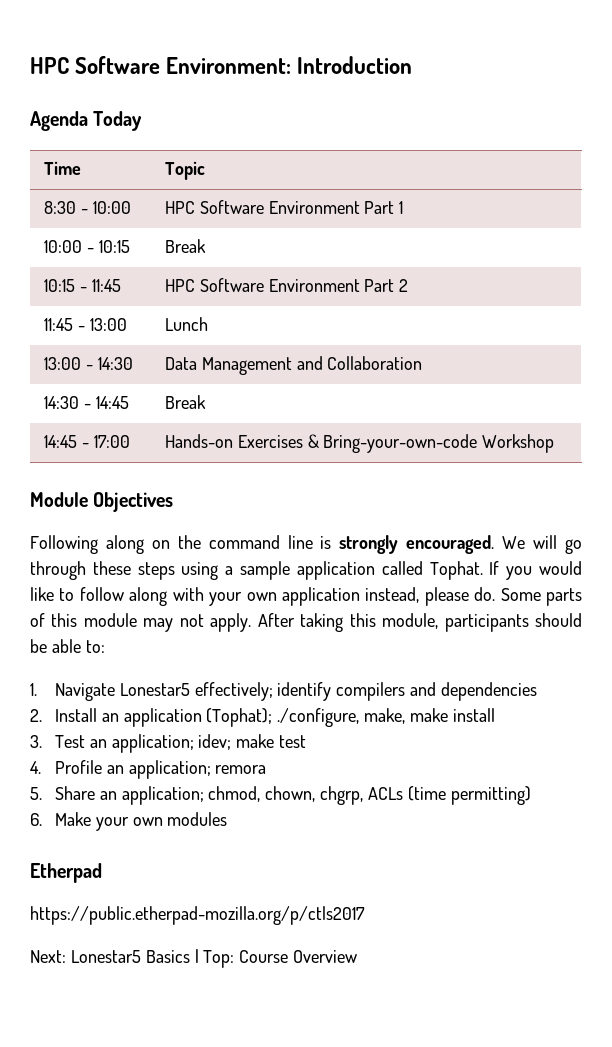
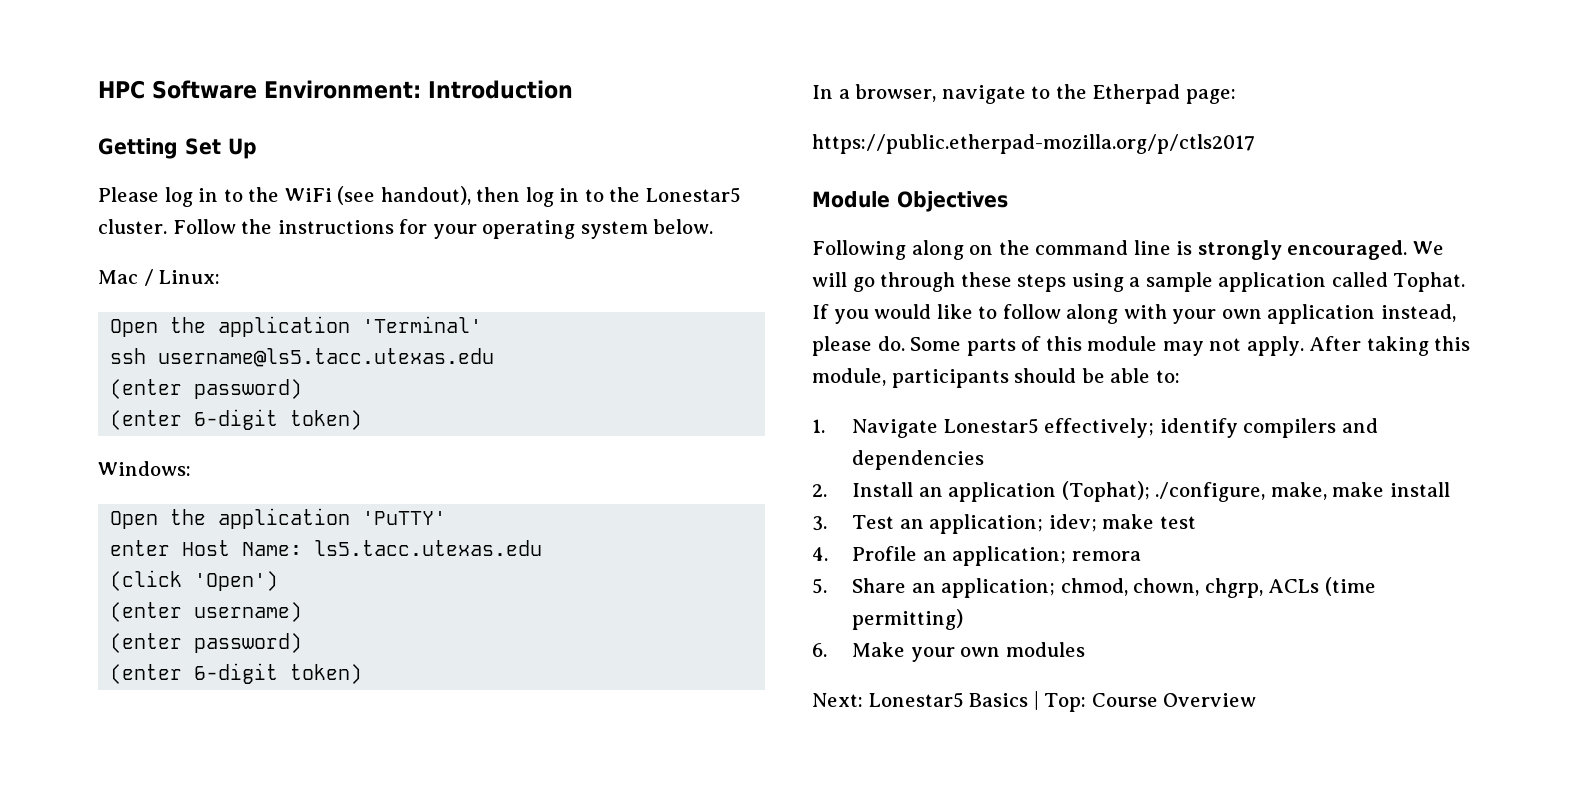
[30,111,143,131] [43,161,81,175] [164,161,205,180] [43,201,131,214] [164,200,404,214] [43,240,130,253] [164,239,206,253] [43,279,121,292] [164,278,409,292] [43,318,127,331] [164,317,208,331] [43,357,133,370] [164,356,423,375] [43,396,129,409] [164,395,206,409] [43,435,130,448] [164,434,555,453] Agenda Today // Time | Topic // 8:30 - 10:00 | HPC Software Environment Part 1 // 10:00 - 10:15 | Break // 10:15 - 11:45 | HPC Software Environment Part 2 // 11:45 - 13:00 | Lunch // 13:00 - 14:30 | Data Management and Collaboration // 14:30 - 14:45 | Break // 14:45 - 17:00 | Hands-on Exercises & Bring-your-own-code Workshop -> [98,138,257,159] [98,186,741,207] [98,219,714,239] [98,269,221,286] [110,316,483,337] [110,348,495,367] [110,379,303,399] [110,409,363,430] [98,461,191,476] [110,508,447,529] [110,540,543,556] [110,570,279,591] [110,602,303,622] [110,633,303,653] [110,663,363,684] [812,84,1236,104] [812,134,1255,154] Getting Set Up // Please log in to the WiFi (see handout), then log in to the Lonestar5 cluster. Follow the instructions for your operating system below. // Mac / Linux: // Open the application 'Terminal' // ssh username@ls5.tacc.utexas.edu // (enter password) // (enter 6-digit token) // Windows: // Open the application 'PuTTY' // enter Host Name: ls5.tacc.utexas.edu // (click 'Open') // (enter username) // (enter password) // (enter 6-digit token) // In a browser, navigate to the Etherpad page: // https://public.etherpad-mozilla.org/p/ctls2017
[30,863,102,883] [30,906,365,925] // Etherpad // https://public.etherpad-mozilla.org/p/ctls2017 -> (1085, 649) none

